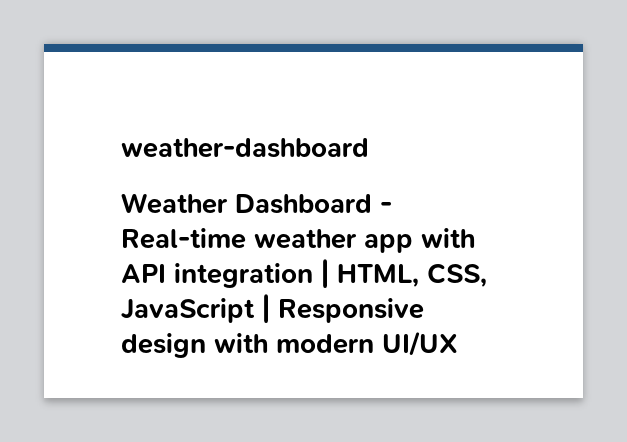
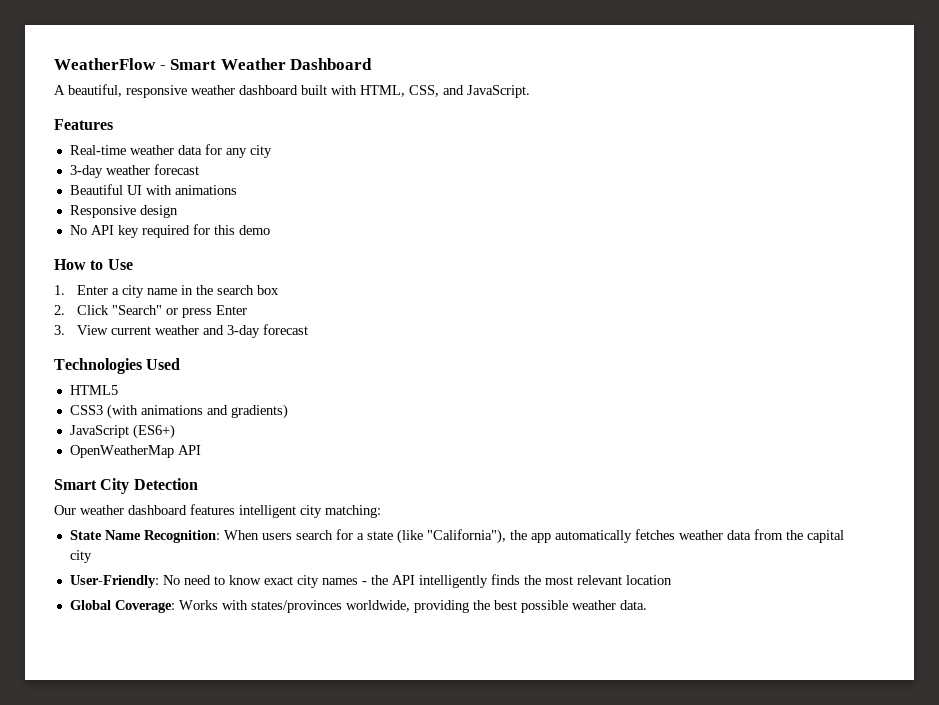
[121,138,369,158] weather-dashboard // -> [54,58,217,70] WeatherFlow - Smart
[380,202,392,213] [121,228,475,253] [121,259,487,288] [121,294,424,323] [121,331,458,358] - Real-time weather app with API integration | HTML, CSS, JavaScript | Responsive design with modern UI/UX -> [54,84,530,98] [54,119,113,130] [69,144,272,158] [69,164,199,178] [69,184,237,195] [69,205,178,218] [69,224,270,238] [54,259,133,270] [54,285,279,298] [54,305,247,318] [54,324,308,338] [54,358,181,374] [69,385,118,395] [69,404,288,419] [69,424,175,439] [69,445,201,458] [54,478,198,494] [54,504,381,518] [69,529,844,544] [69,550,92,563] [69,574,672,588] [69,600,647,613] // A beautiful, responsive weather dashboard built with HTML, CSS, and JavaScript. // Features // Real-time weather data for any city // 3-day weather forecast // Beautiful UI with animations // Responsive design // No API key required for this demo // How to Use // 1. Enter a city name in the search box // 2. Click "Search" or press Enter // 3. View current weather and 3-day forecast // Technologies Used // HTML5 // CSS3 (with animations and gradients) // JavaScript (ES6+) // OpenWeatherMap API // Smart City Detection // Our weather dashboard features intelligent city matching: // State Name Recognition: When users search for a state (like "California"), the app automatically fetches weather data from the capital city // User-Friendly: No need to know exact city names - the API intelligently finds the most relevant location // Global Coverage: Works with states/provinces worldwide, providing the best possible weather data.

